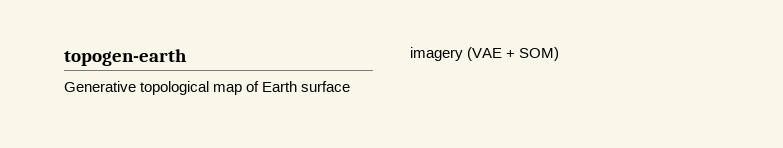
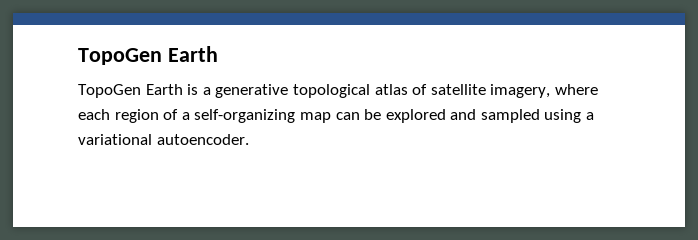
[64,49,187,66] [64,81,351,95] [410,47,560,61] topogen-earth // Generative topological map of Earth surface imagery (VAE + SOM) -> [78,46,218,65] [78,84,598,98] [78,109,595,123] [78,134,249,145] TopoGen Earth // TopoGen Earth is a generative topological atlas of satellite imagery, where each region of a self-organizing map can be explored and sampled using a variational autoencoder.

